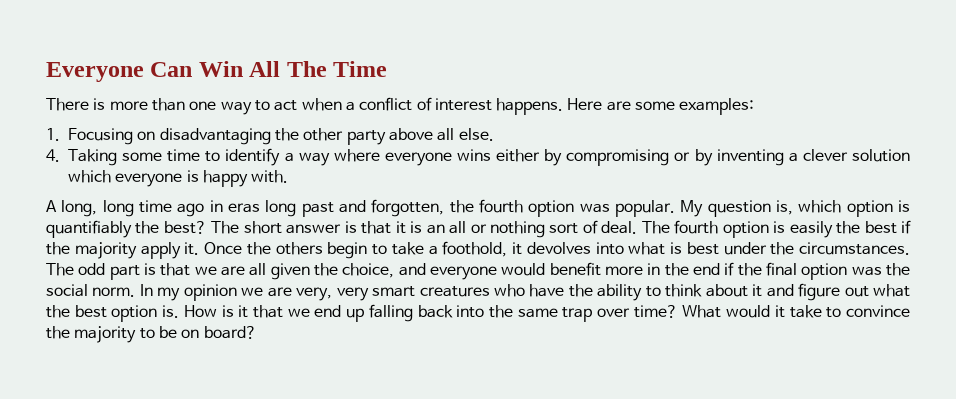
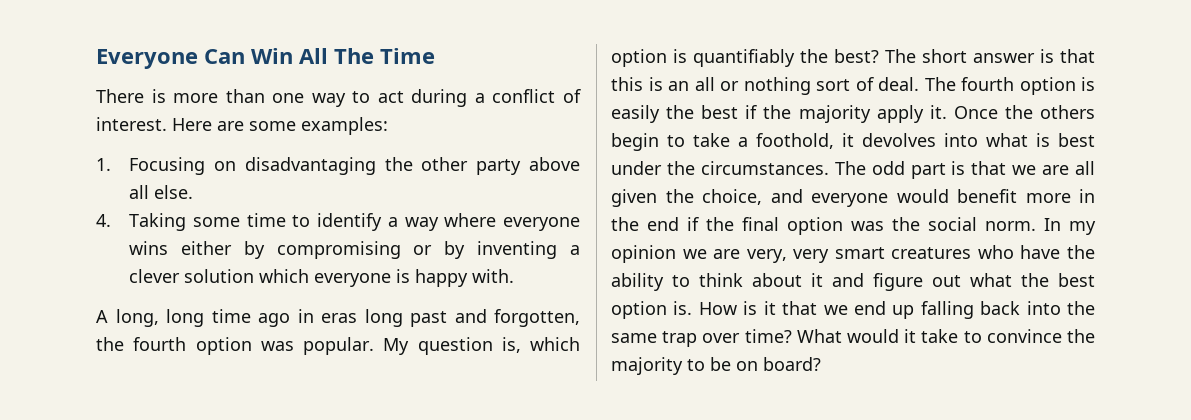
[301,98,342,111] when -> [411,89,468,107] during
[434,98,564,115] interest happens. -> [96,117,167,131] interest.
[395,221,406,234] it -> [611,77,643,91] this

